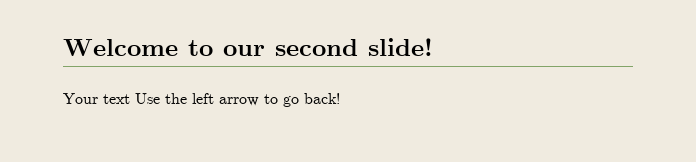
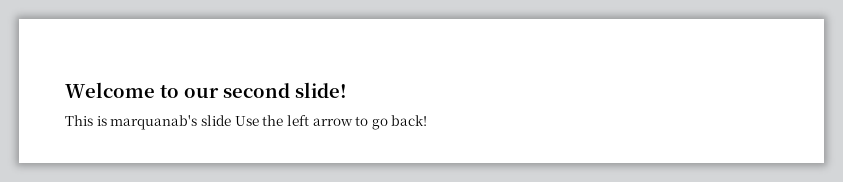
[63,93,130,104] Your text -> [65,115,231,130] This is marquanab's slide

